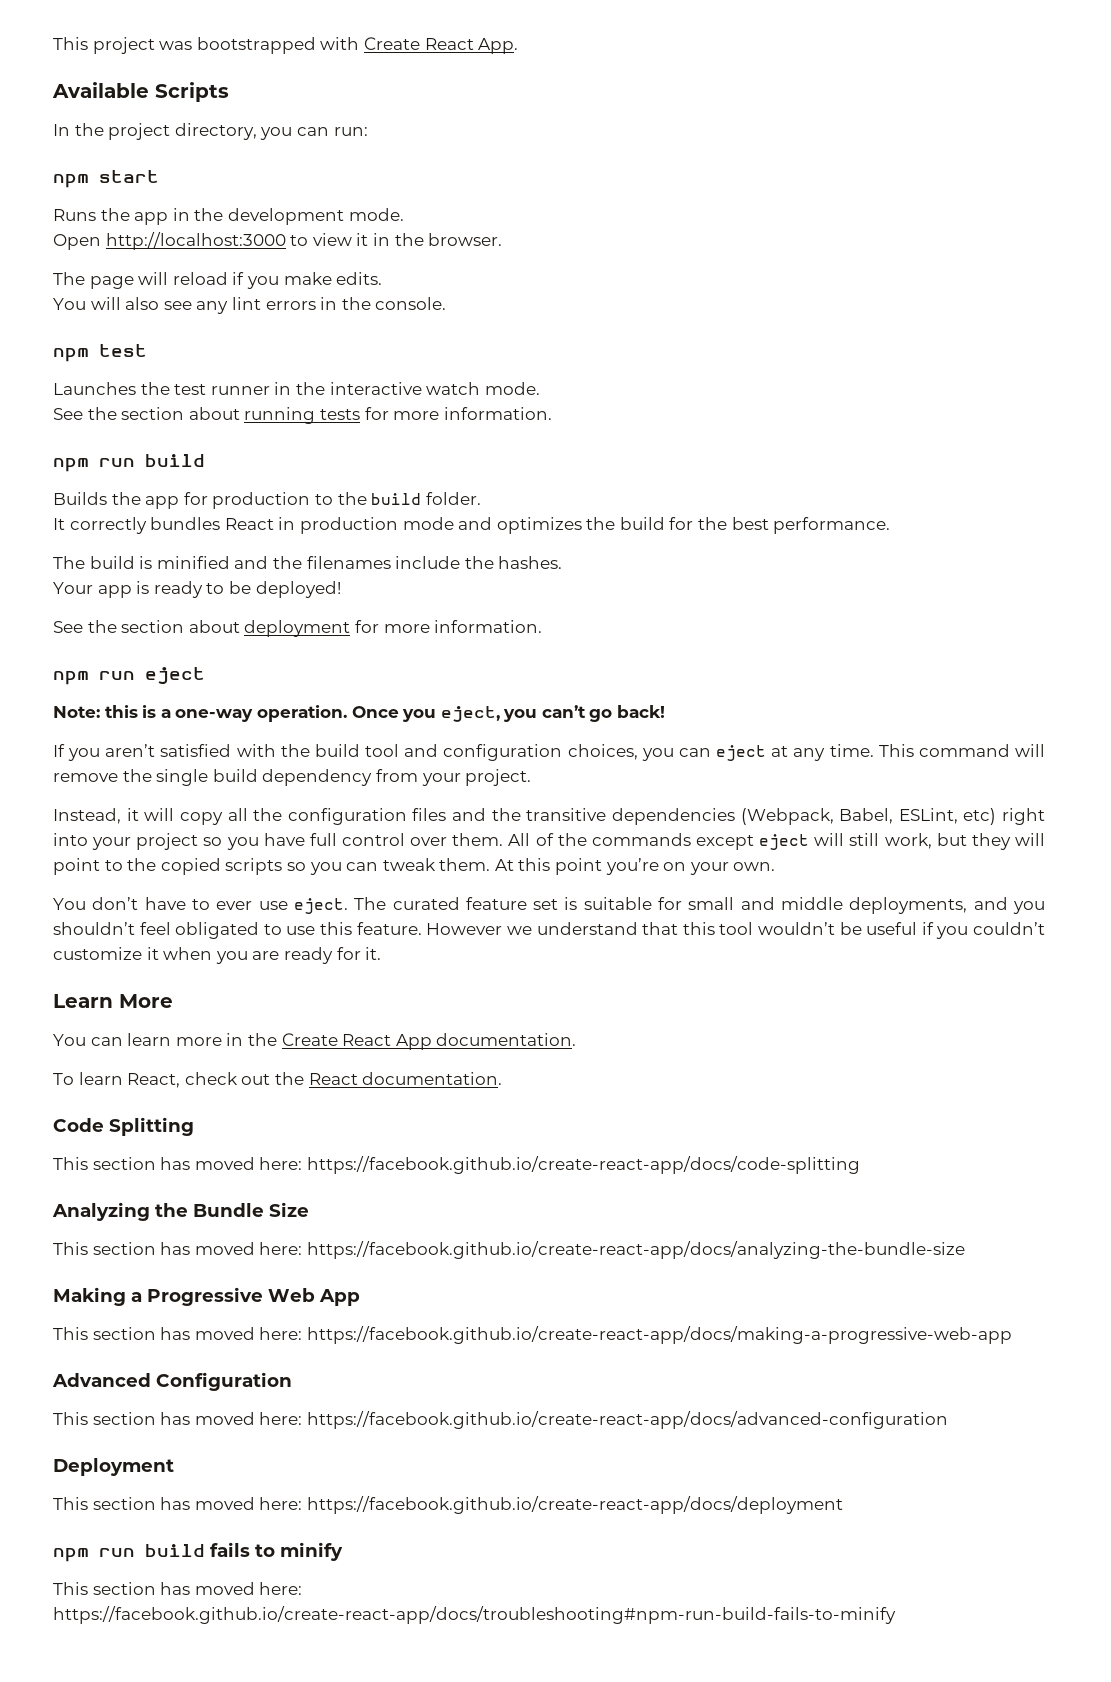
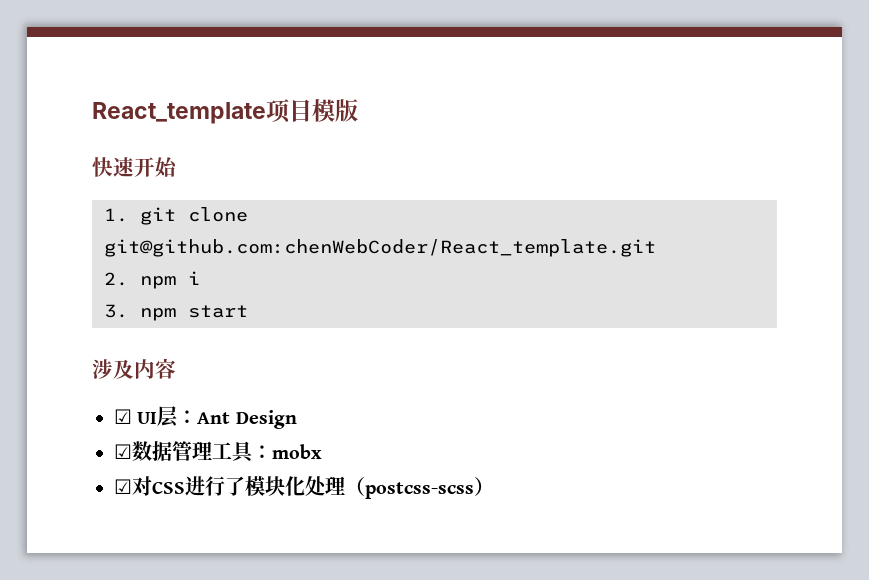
[53,37,519,54] [52,82,229,102] [53,123,368,140] [53,170,159,188] [53,208,404,225] [53,232,503,250] [53,272,383,289] [53,297,447,314] [53,344,147,362] [53,382,540,395] [53,407,552,424] [53,454,205,472] [53,492,481,509] [53,517,891,534] [53,556,563,569] [53,581,341,598] [53,620,543,637] [53,667,205,685] [53,705,666,722] [53,744,1045,761] [53,769,532,786] [53,808,1045,825] [53,833,1045,850] [53,858,776,875] [53,897,1045,914] [53,922,1045,939] [53,947,382,964] [53,994,173,1008] [53,1033,577,1050] [53,1072,503,1088] [53,1117,194,1136] [53,1156,860,1174] [52,1202,309,1221] [53,1241,965,1259] [53,1287,360,1306] [53,1326,1012,1344] [52,1372,292,1391] [53,1411,948,1429] [53,1458,174,1476] [53,1496,843,1514] [53,1542,343,1562] [53,1582,303,1595] [53,1606,896,1624] This project was bootstrapped with Create React App. // Available Scripts // In the project directory, you can run: // npm start // Runs the app in the development mode. // Open http://localhost:3000 to view it in the browser. // The page will reload if you make edits. // You will also see any lint errors in the console. // npm test // Launches the test runner in the interactive watch mode. // See the section about running tests for more information. // npm run build // Builds the app for production to the build folder. // It correctly bundles React in production mode and optimizes the build for the best performance. // The build is minified and the filenames include the hashes. // Your app is ready to be deployed! // See the section about deployment for more information. // npm run eject // Note: this is a one-way operation. Once you eject, you can’t go back! // If you aren’t satisfied with the build tool and configuration choices, you can eject at any time. This command will remove the single build dependency from your project. // Instead, it will copy all the configuration files and the transitive dependencies (Webpack, Babel, ESLint, etc) right into your project so you have full control over them. All of the commands except eject will still work, but they will point to the copied scripts so you can tweak them. At this point you’re on your own. // You don’t have to ever use eject. The curated feature set is suitable for small and middle deployments, and you shouldn’t feel obligated to use this feature. However we understand that this tool wouldn’t be useful if you couldn’t customize it when you are ready for it. // Learn More // You can learn more in the Create React App documentation. // To learn React, check out the React documentation. // Code Splitting // This section has moved here: https://facebook.github.io/create-react-app/docs/code-splitting // Analyzing the Bundle Size // This section has moved here: https://facebook.github.io/create-react-app/docs/analyzing-the-bundle-size // Making a Progressive Web App // This section has moved here: https://facebook.github.io/create-react-app/docs/making-a-progressive-web-app // Advanced Configuration // This section has moved here: https://facebook.github.io/create-react-app/docs/advanced-configuration // Deployment // This section has moved here: https://facebook.github.io/create-react-app/docs/deployment // npm run build fails to minify // This section has moved here: https://facebook.github.io/create-react-app/docs/troubleshooting#npm-run-build-fails-to-minify -> [92,99,358,124] [92,157,178,177] [104,207,248,225] [104,239,656,257] [104,271,200,289] [104,304,248,321] [92,358,176,379] [114,406,297,429] [114,441,322,463] [114,476,494,499] React_template项目模版 // 快速开始 // 1. git clone git@github.com:chenWebCoder/React_template.git // 2. npm i // 3. npm start // 涉及内容 // ☑ UI层：Ant Design // ☑数据管理工具：mobx // ☑对CSS进行了模块化处理（postcss-scss）

